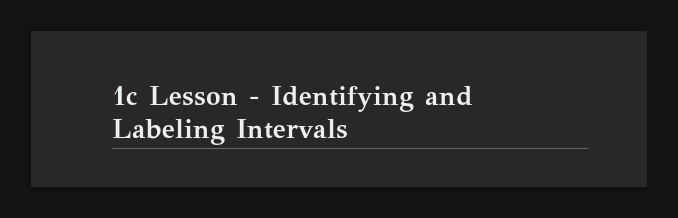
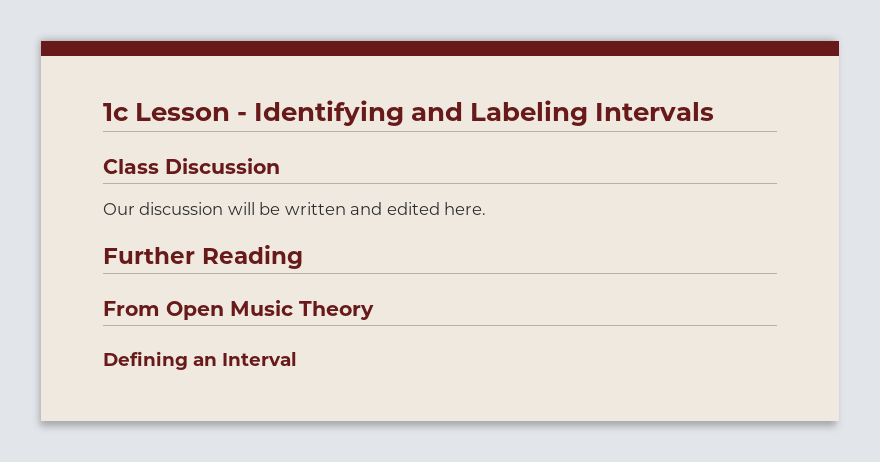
(348, 129) none -> [103,158,280,174] [103,202,487,215] [103,245,303,269] [103,300,374,320] [103,351,297,370] // Class Discussion // Our discussion will be written and edited here. // Further Reading // From Open Music Theory // Defining an Interval

